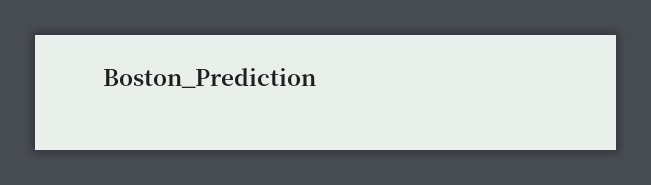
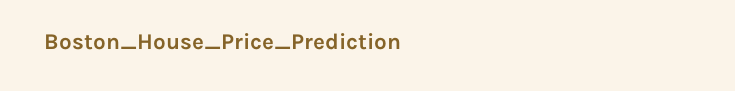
[103,68,316,88] Boston_Prediction -> [44,33,401,50] Boston_House_Price_Prediction

